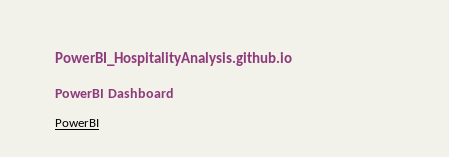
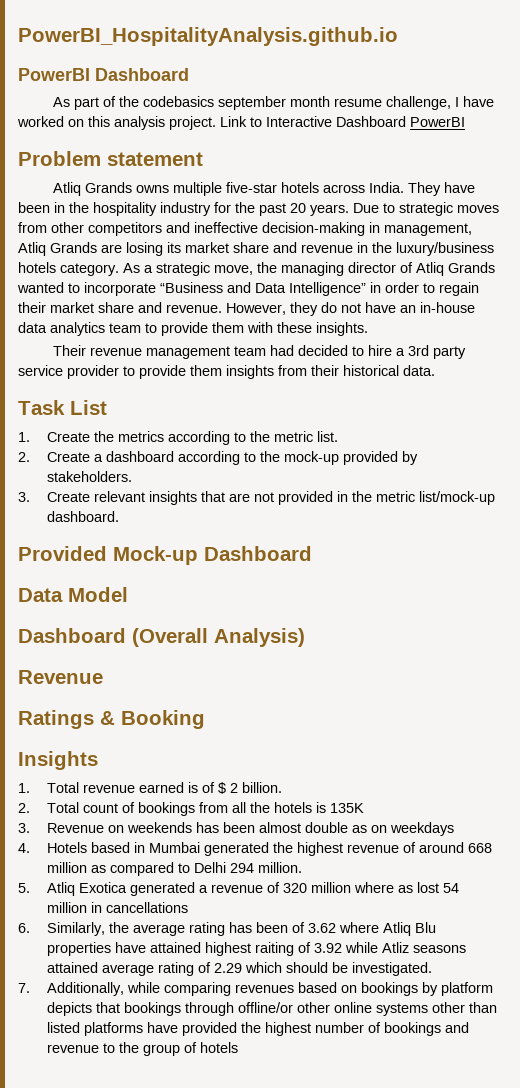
[55,119,99,127] PowerBI -> [53,96,495,110] [17,116,465,130] [18,151,203,166] [53,182,476,196] [18,202,499,216] [18,222,472,236] [18,242,494,256] [18,262,495,276] [17,282,479,296] [18,302,475,316] [18,322,368,336] [53,345,467,359] [18,365,435,379] [18,400,107,415] [18,431,338,445] [18,451,418,465] [46,471,132,482] [18,491,495,505] [46,511,119,522] [18,546,312,565] [18,587,128,602] [18,628,305,647] [18,670,103,684] [18,710,205,729] [18,751,98,770] [18,782,282,794] [18,802,364,816] [18,822,454,836] [18,842,492,856] [46,862,302,876] [18,882,459,896] [46,902,188,913] [18,922,436,936] [46,942,466,956] [46,962,432,976] [18,982,493,996] [46,1002,497,1016] [46,1022,469,1036] [46,1042,238,1056] As part of the codebasics september month resume challenge, I have worked on this analysis project. Link to Interactive Dashboard PowerBI // Problem statement // Atliq Grands owns multiple five-star hotels across India. They have been in the hospitality industry for the past 20 years. Due to strategic moves from other competitors and ineffective decision-making in management, Atliq Grands are losing its market share and revenue in the luxury/business hotels category. As a strategic move, the managing director of Atliq Grands wanted to incorporate “Business and Data Intelligence” in order to regain their market share and revenue. However, they do not have an in-house data analytics team to provide them with these insights. // Their revenue management team had decided to hire a 3rd party service provider to provide them insights from their historical data. // Task List // 1. Create the metrics according to the metric list. // 2. Create a dashboard according to the mock-up provided by stakeholders. // 3. Create relevant insights that are not provided in the metric list/mock-up dashboard. // Provided Mock-up Dashboard // Data Model // Dashboard (Overall Analysis) // Revenue // Ratings & Booking // Insights // 1. Total revenue earned is of $ 2 billion. // 2. Total count of bookings from all the hotels is 135K // 3. Revenue on weekends has been almost double as on weekdays // 4. Hotels based in Mumbai generated the highest revenue of around 668 million as compared to Delhi 294 million. // 5. Atliq Exotica generated a revenue of 320 million where as lost 54 million in cancellations // 6. Similarly, the average rating has been of 3.62 where Atliq Blu properties have attained highest raiting of 3.92 while Atliz seasons attained average rating of 2.29 which should be investigated. // 7. Additionally, while comparing revenues based on bookings by platform depicts that bookings through offline/or other online systems other than listed platforms have provided the highest number of bookings and revenue to the group of hotels

